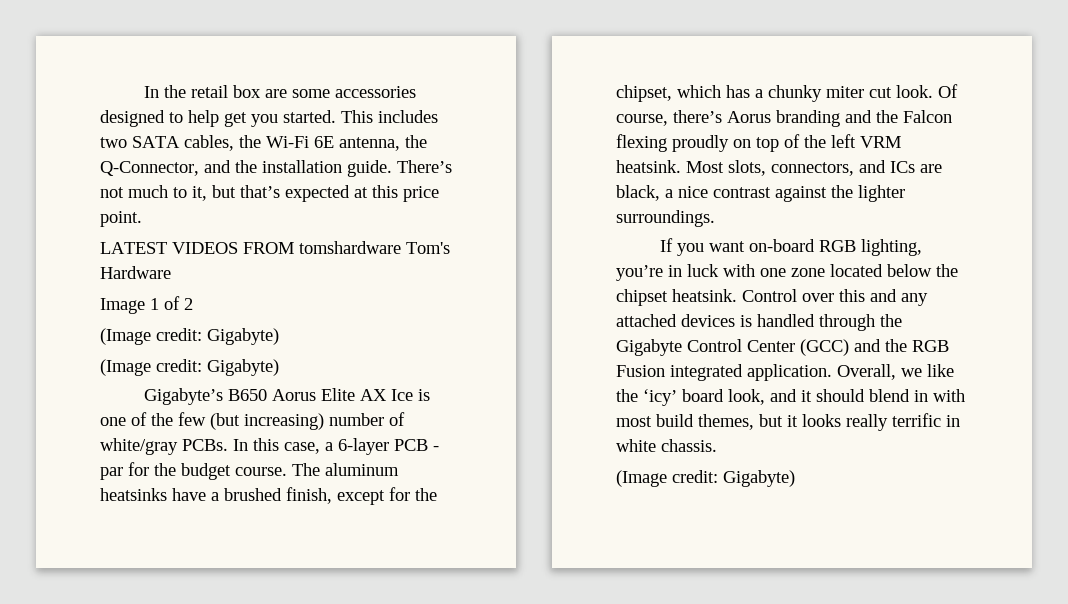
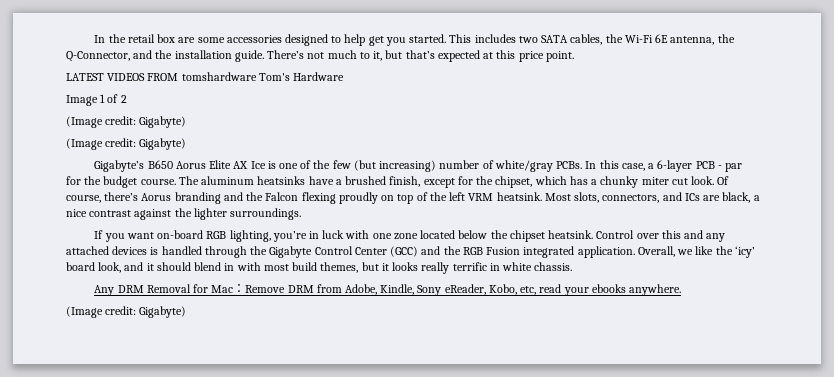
(717, 445) none -> [94,284,682,296] // Any DRM Removal for Mac：Remove DRM from Adobe, Kindle, Sony eReader, Kobo, etc, read your ebooks anywhere.

